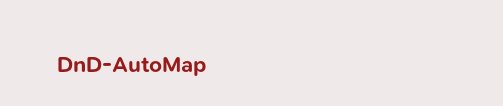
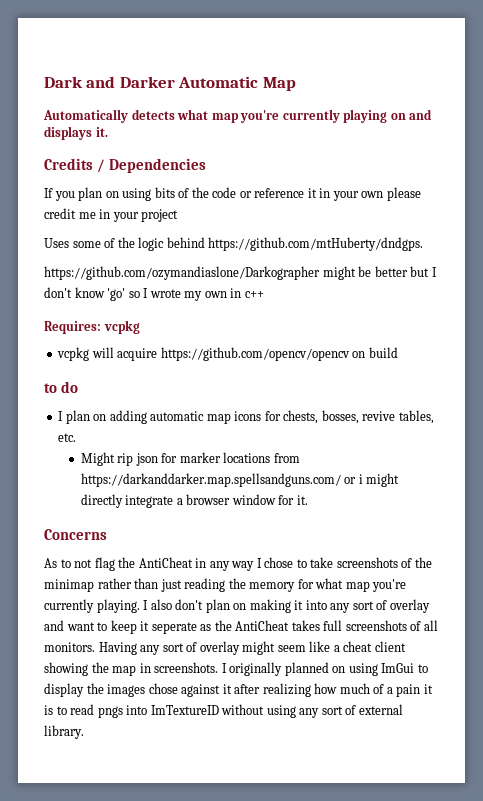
[57,57,207,76] DnD-AutoMap -> [44,76,296,91] [43,109,433,123] [44,126,108,140] [44,158,207,173] [44,187,421,201] [44,208,179,222] [44,237,424,251] [44,266,437,280] [44,287,264,301] [44,320,140,334] [57,347,398,361] [44,381,79,393] [58,410,434,424] [58,433,77,442] [80,452,300,466] [80,473,400,487] [80,494,308,508] [44,529,107,540] [44,557,432,571] [44,578,407,592] [44,599,430,613] [44,620,438,634] [44,641,406,655] [44,662,428,676] [44,683,433,697] [44,704,403,718] [44,725,84,739] Dark and Darker Automatic Map // Automatically detects what map you're currently playing on and displays it. // Credits / Dependencies // If you plan on using bits of the code or reference it in your own please credit me in your project // Uses some of the logic behind https://github.com/mtHuberty/dndgps. // https://github.com/ozymandiaslone/Darkographer might be better but I don't know 'go' so I wrote my own in c++ // Requires: vcpkg // vcpkg will acquire https://github.com/opencv/opencv on build // to do // I plan on adding automatic map icons for chests, bosses, revive tables, etc. // Might rip json for marker locations from https://darkanddarker.map.spellsandguns.com/ or i might directly integrate a browser window for it. // Concerns // As to not flag the AntiCheat in any way I chose to take screenshots of the minimap rather than just reading the memory for what map you're currently playing. I also don't plan on making it into any sort of overlay and want to keep it seperate as the AntiCheat takes full screenshots of all monitors. Having any sort of overlay might seem like a cheat client showing the map in screenshots. I originally planned on using ImGui to display the images chose against it after realizing how much of a pain it is to read pngs into ImTextureID without using any sort of external library.

